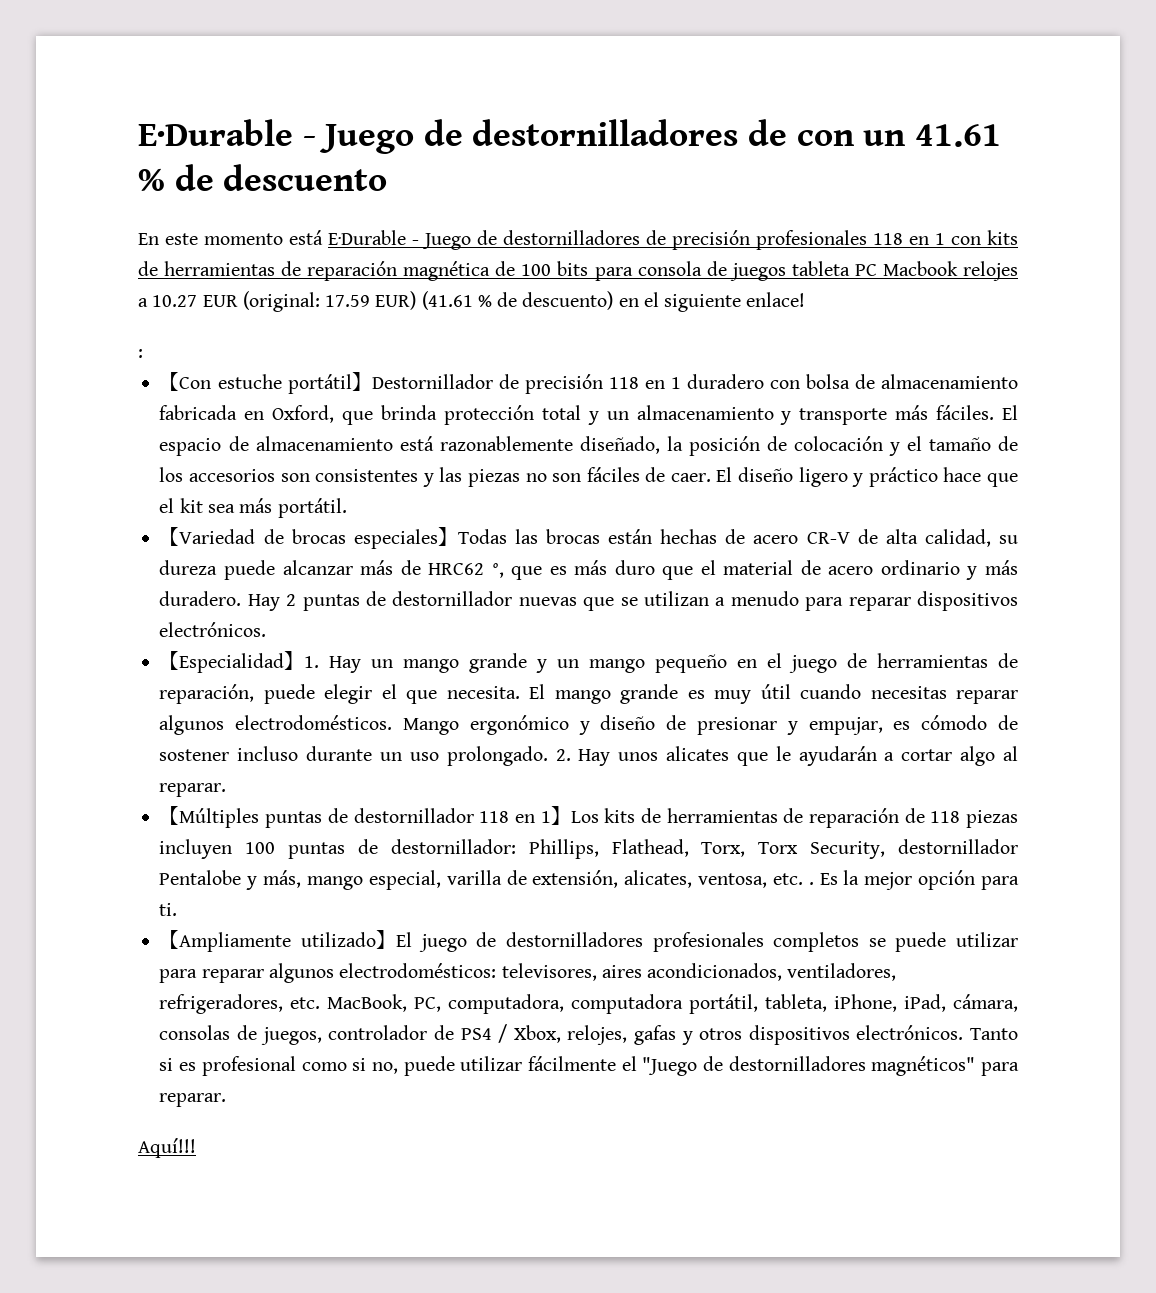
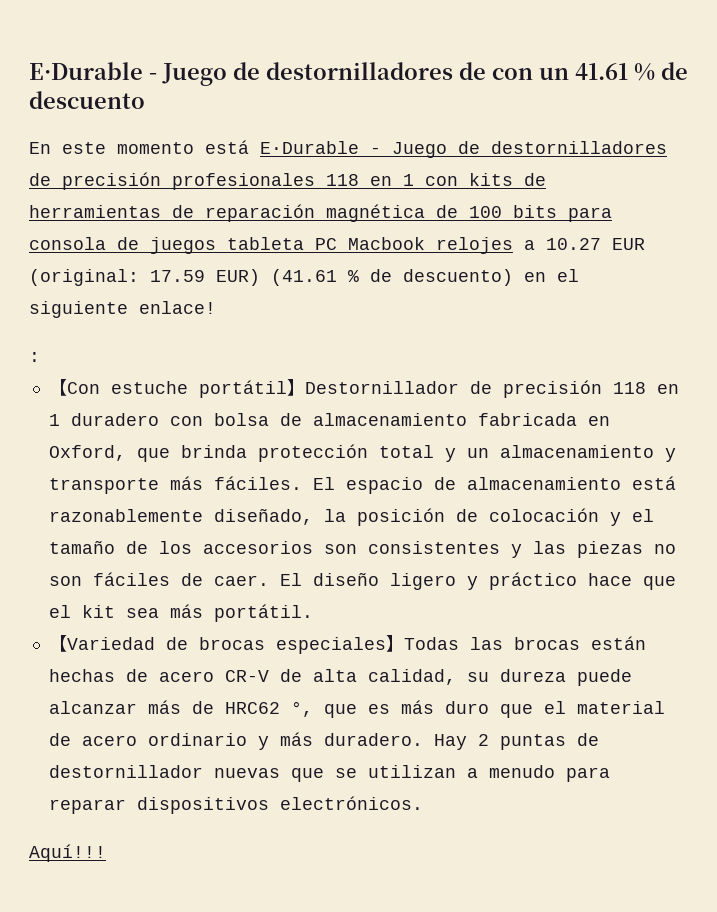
[159,651,1019,673] [159,684,1019,704] [159,715,1019,735] [159,746,1018,766] [159,783,227,797] [159,806,1018,828] [159,839,1019,859] [159,870,1019,890] [159,903,178,916] [159,930,1018,952] [159,963,897,983] [159,994,1019,1014] [159,1024,1018,1045] [159,1056,1019,1076] [159,1093,227,1107] // 【Especialidad】1. Hay un mango grande y un mango pequeño en el juego de herramientas de reparación, puede elegir el que necesita. El mango grande es muy útil cuando necesitas reparar algunos electrodomésticos. Mango ergonómico y diseño de presionar y empujar, es cómodo de sostener incluso durante un uso prolongado. 2. Hay unos alicates que le ayudarán a cortar algo al reparar. // 【Múltiples puntas de destornillador 118 en 1】Los kits de herramientas de reparación de 118 piezas incluyen 100 puntas de destornillador: Phillips, Flathead, Torx, Torx Security, destornillador Pentalobe y más, mango especial, varilla de extensión, alicates, ventosa, etc. . Es la mejor opción para ti. // 【Ampliamente utilizado】El juego de destornilladores profesionales completos se puede utilizar para reparar algunos electrodomésticos: televisores, aires acondicionados, ventiladores, refrigeradores, etc. MacBook, PC, computadora, computadora portátil, tableta, iPhone, iPad, cámara, consolas de juegos, controlador de PS4 / Xbox, relojes, gafas y otros dispositivos electrónicos. Tanto si es profesional como si no, puede utilizar fácilmente el "Juego de destornilladores magnéticos" para reparar. -> (423, 803) none

